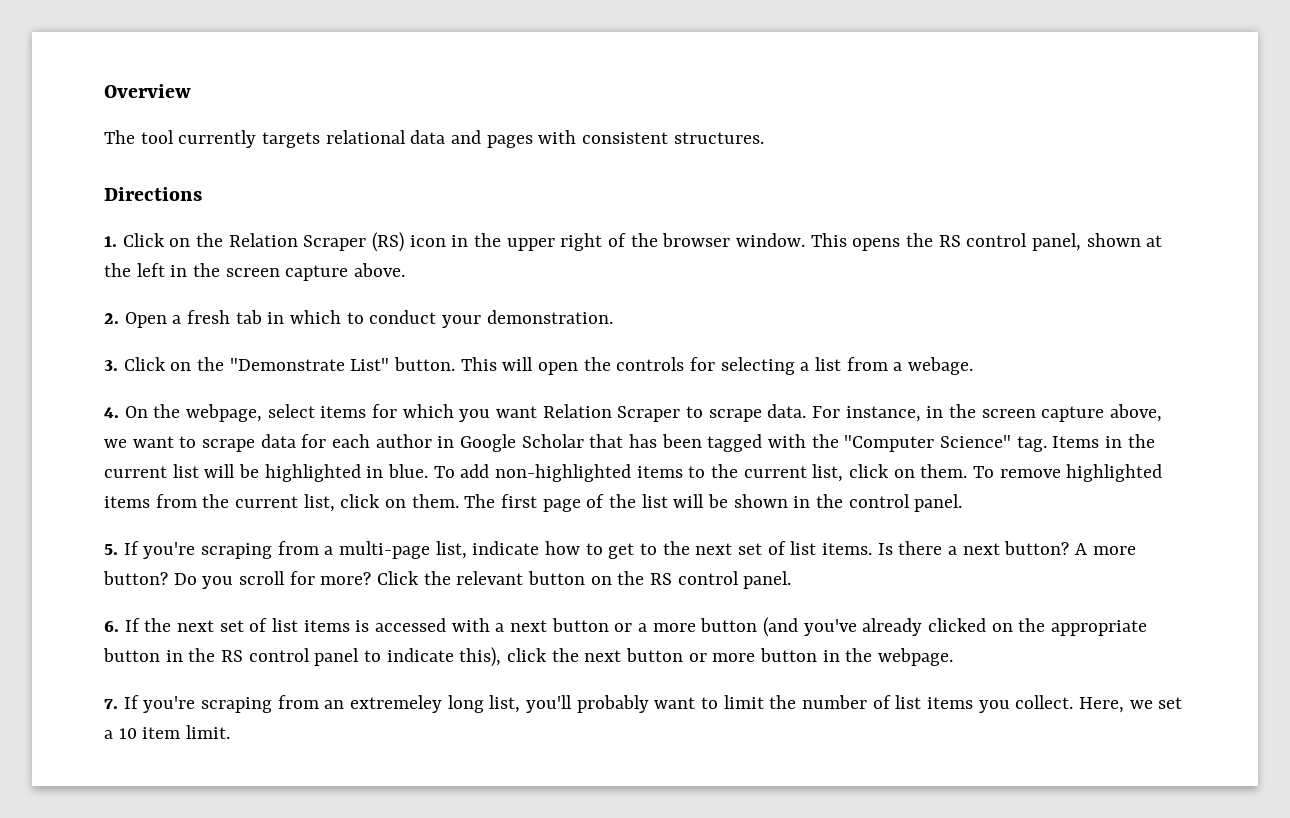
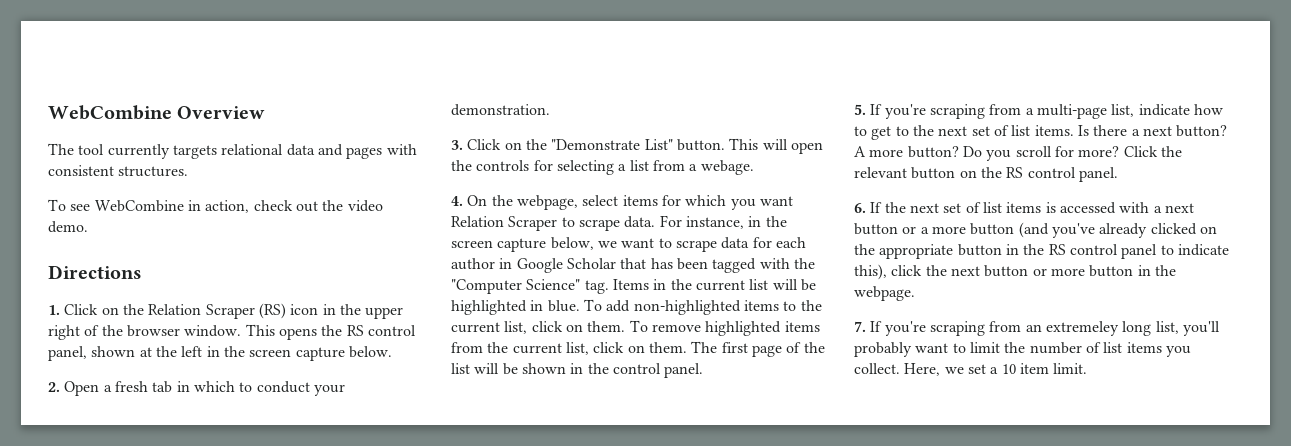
(104, 91) none -> [48,105,172,120] WebCombine
(764, 138) none -> [48,199,383,213] [48,221,88,233] // To see WebCombine in action, check out the video demo.
[354,263,406,277] above. -> [348,346,392,358] below.
[1110,404,1163,422] above, -> [550,237,594,250] below,

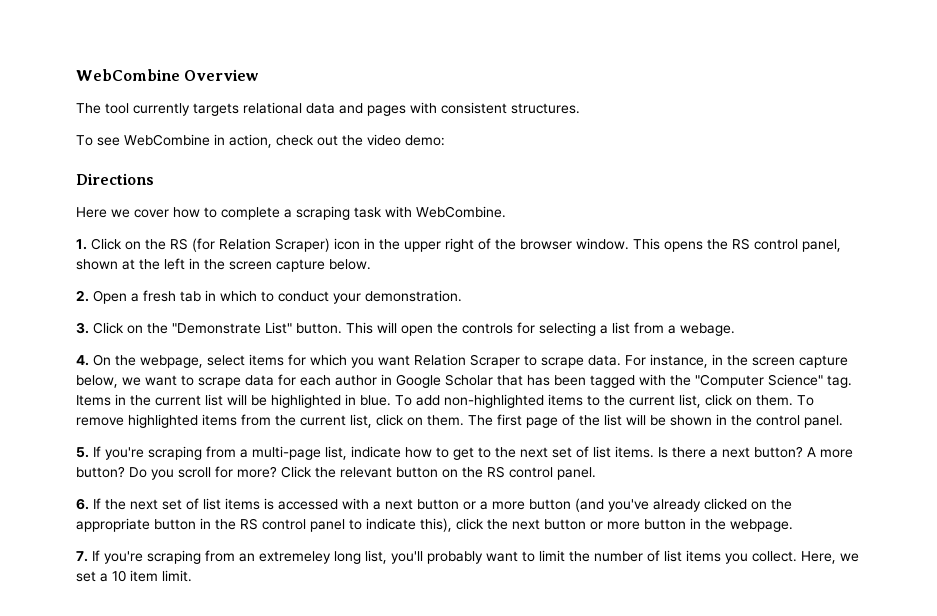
[48,221,88,233] demo. -> [405,135,445,146] demo:
(142, 272) none -> [76,206,506,220] // Here we cover how to complete a scraping task with WebCombine.
[148,303,286,319] Relation Scraper (RS) -> [170,238,330,252] RS (for Relation Scraper)

